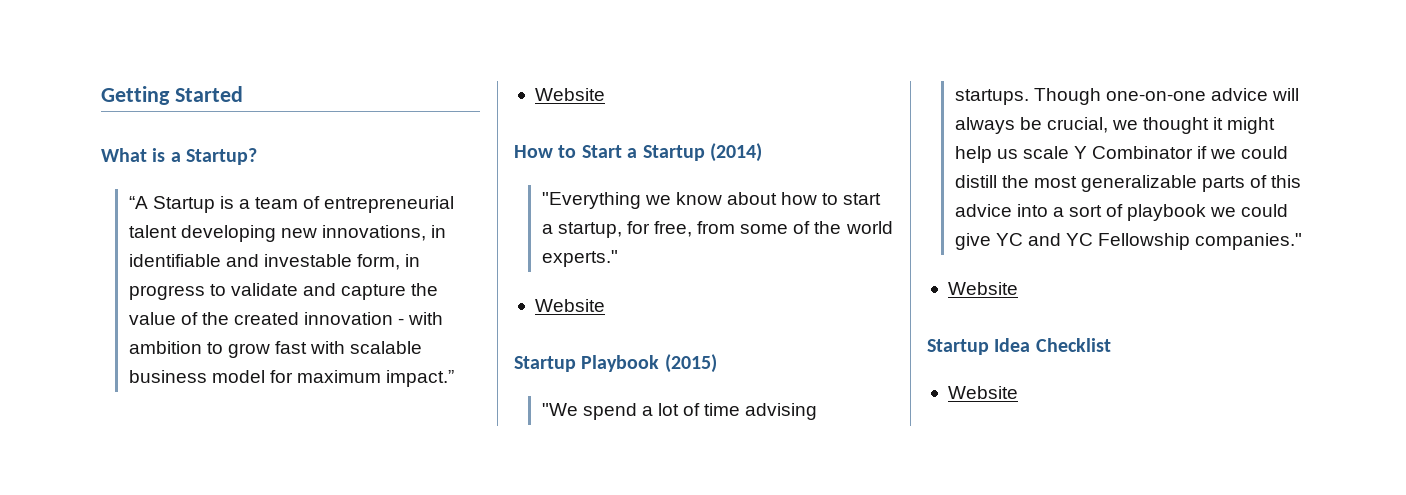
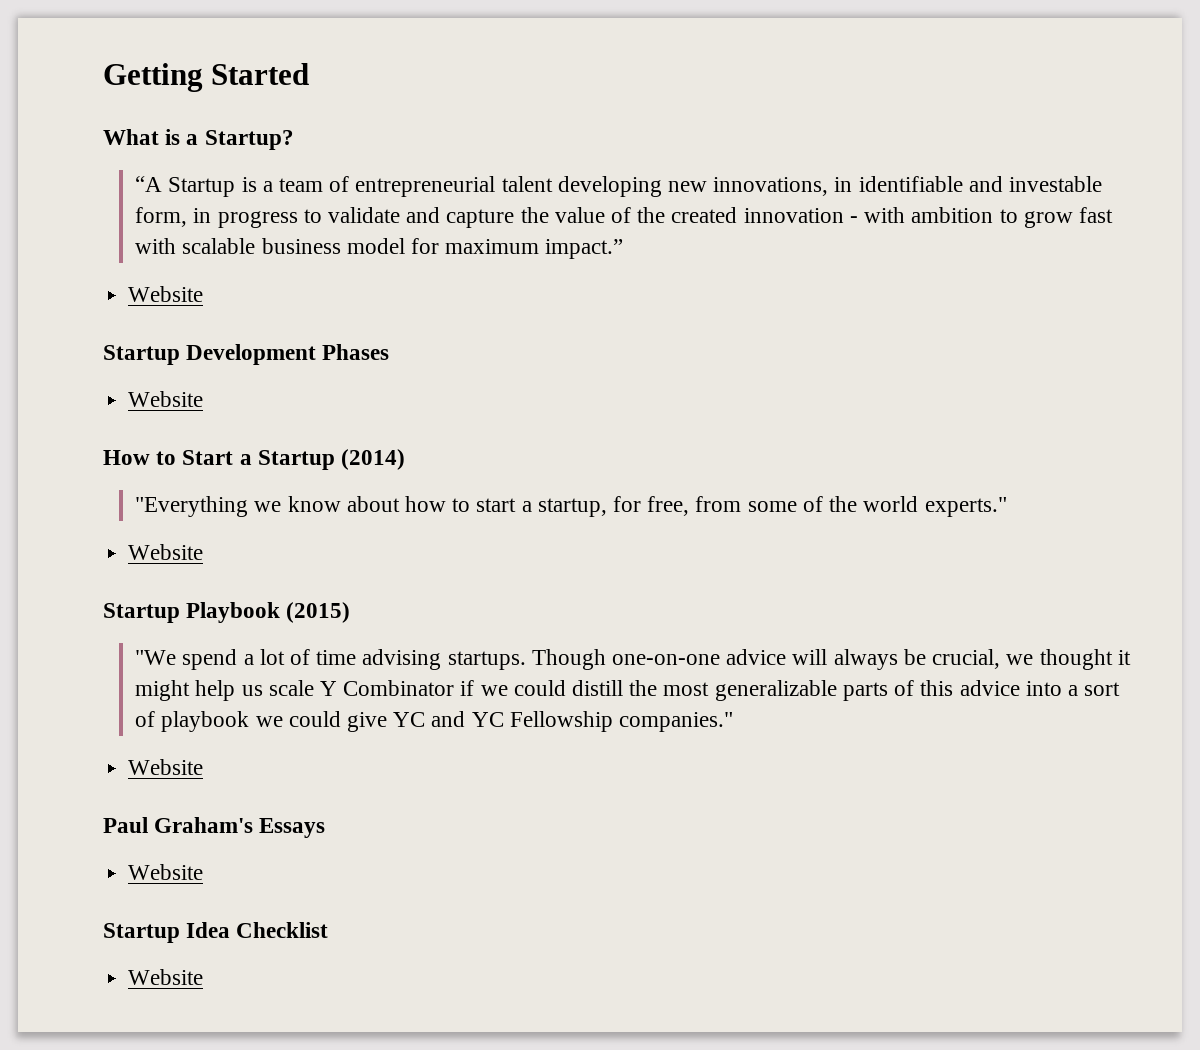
(605, 94) none -> [103,344,390,365] [128,391,204,407] // Startup Development Phases // Website
(1018, 288) none -> [103,817,326,838] [128,864,204,880] // Paul Graham's Essays // Website

